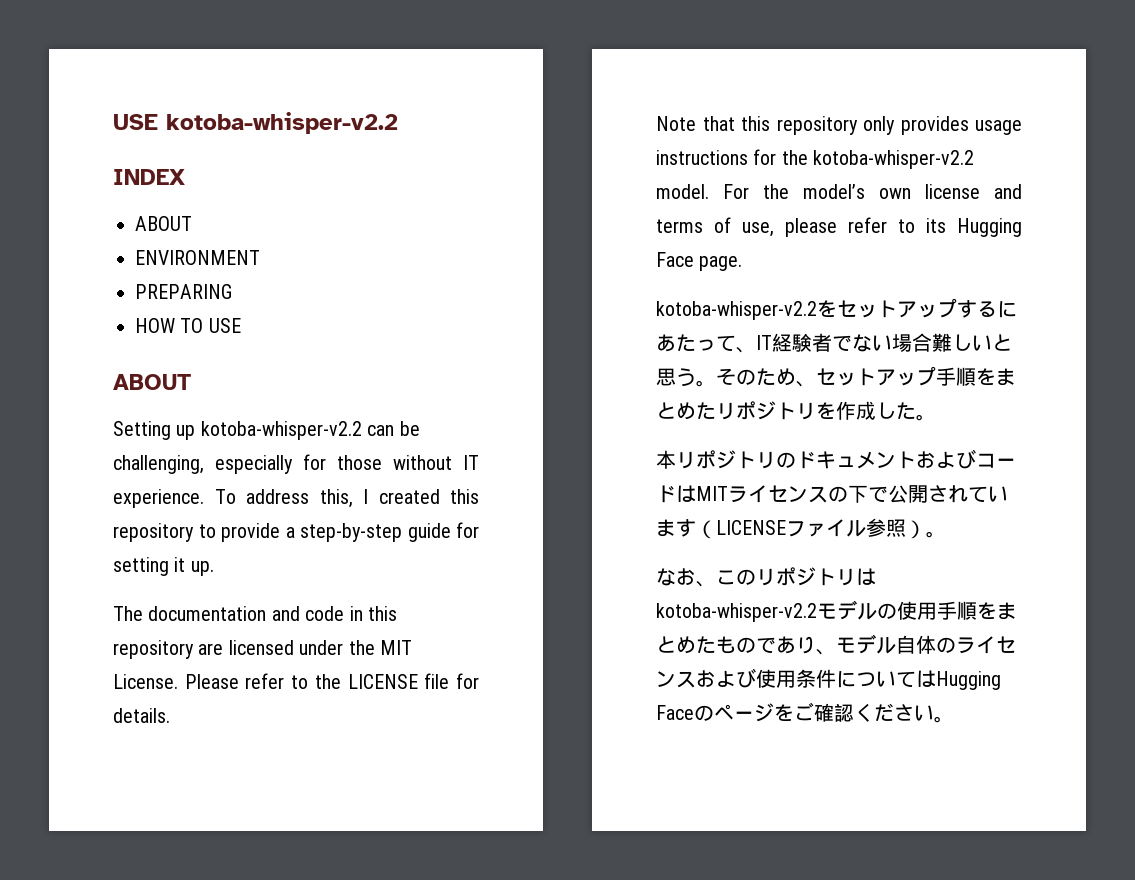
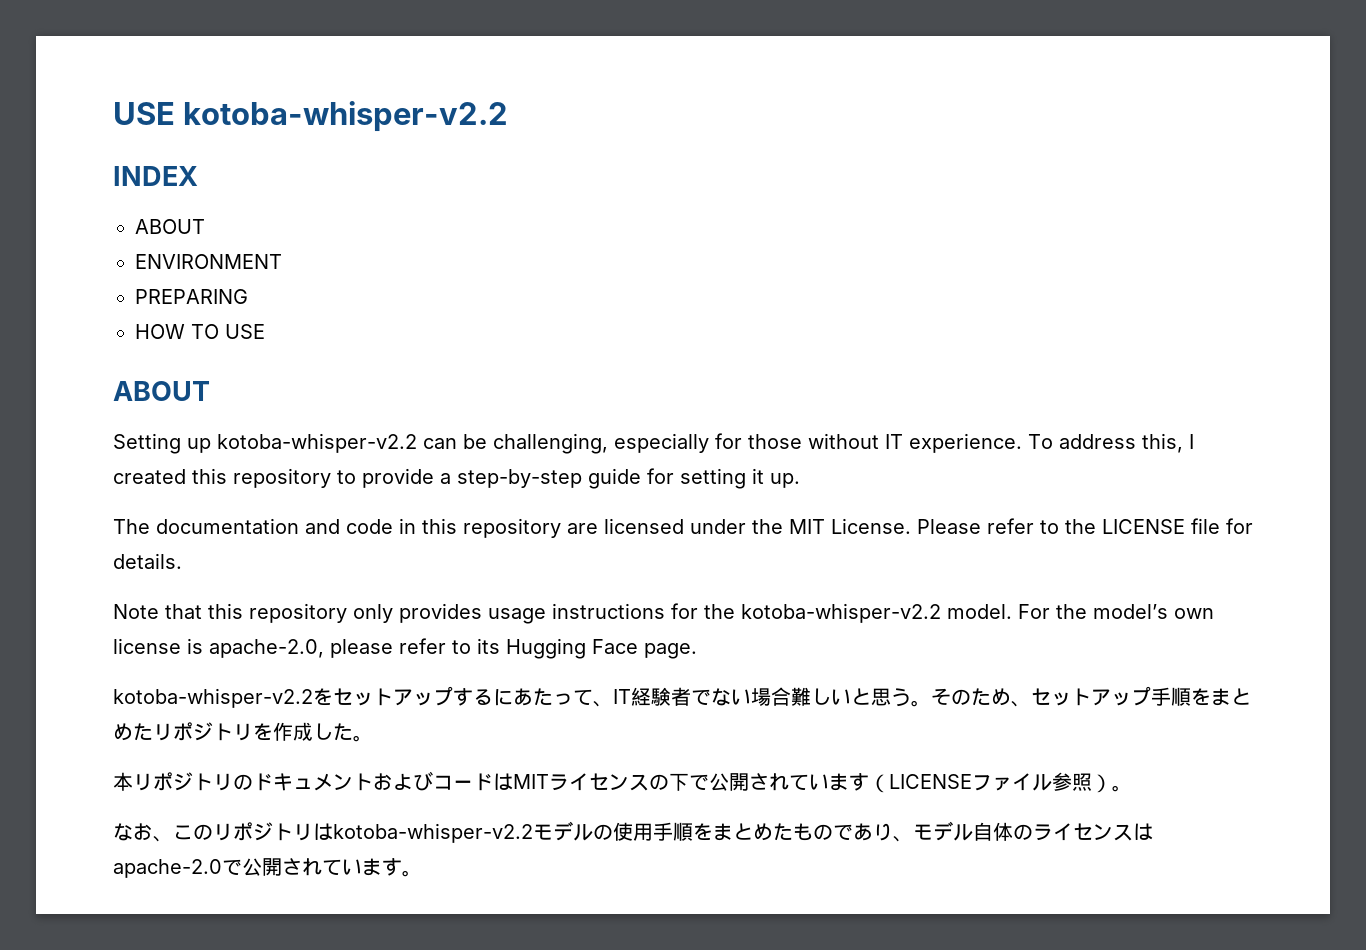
[994,184,1022,199] [656,217,774,237] and terms of use, -> [187,638,324,658] is apache-2.0,
[696,668,1001,690] [656,702,934,722] および使用条件についてはHugging Faceのページをご確認ください -> [1133,823,1153,841] [113,858,402,878] はapache-2.0で公開されています

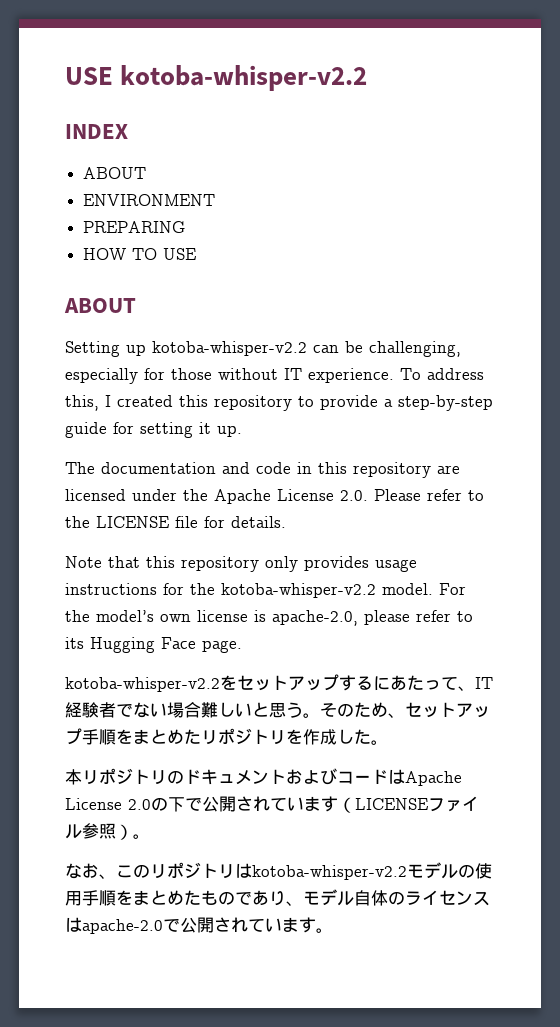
[789,518,911,534] MIT License. -> [214,489,368,504] Apache License 2.0.
[513,773,649,791] MITライセンス -> [405,771,462,786] [65,798,151,810] Apache License 2.0

